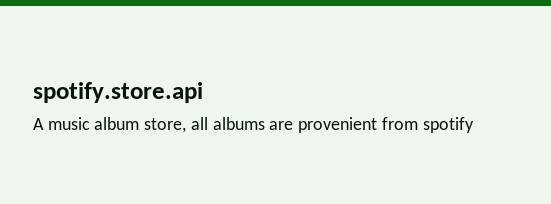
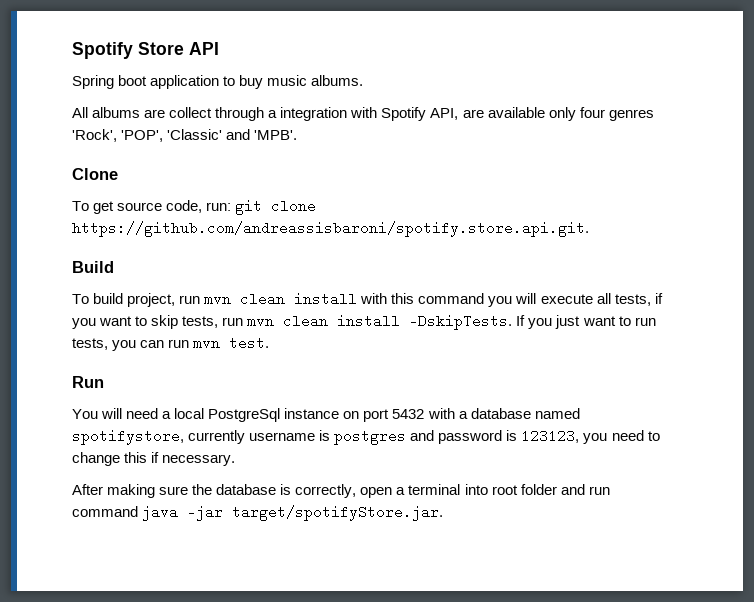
[33,82,203,103] [33,117,474,133] spotify.store.api // A music album store, all albums are provenient from spotify -> [72,42,219,59] [72,75,364,89] [72,107,654,121] [72,129,298,142] [72,168,118,180] [72,199,317,215] [72,221,589,237] [72,261,114,273] [72,292,663,307] [72,314,656,330] [72,336,270,351] [72,376,104,388] [72,408,580,422] [72,429,660,445] [72,452,236,466] [72,484,610,498] [72,505,444,521] Spotify Store API // Spring boot application to buy music albums. // All albums are collect through a integration with Spotify API, are available only four genres 'Rock', 'POP', 'Classic' and 'MPB'. // Clone // To get source code, run: git clone https://github.com/andreassisbaroni/spotify.store.api.git. // Build // To build project, run mvn clean install with this command you will execute all tests, if you want to skip tests, run mvn clean install -DskipTests. If you just want to run tests, you can run mvn test. // Run // You will need a local PostgreSql instance on port 5432 with a database named spotifystore, currently username is postgres and password is 123123, you need to change this if necessary. // After making sure the database is correctly, open a terminal into root folder and run command java -jar target/spotifyStore.jar.

